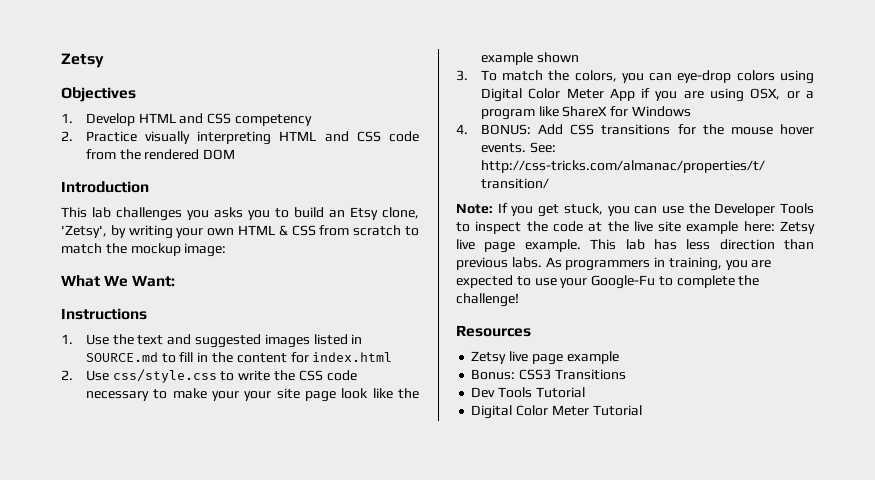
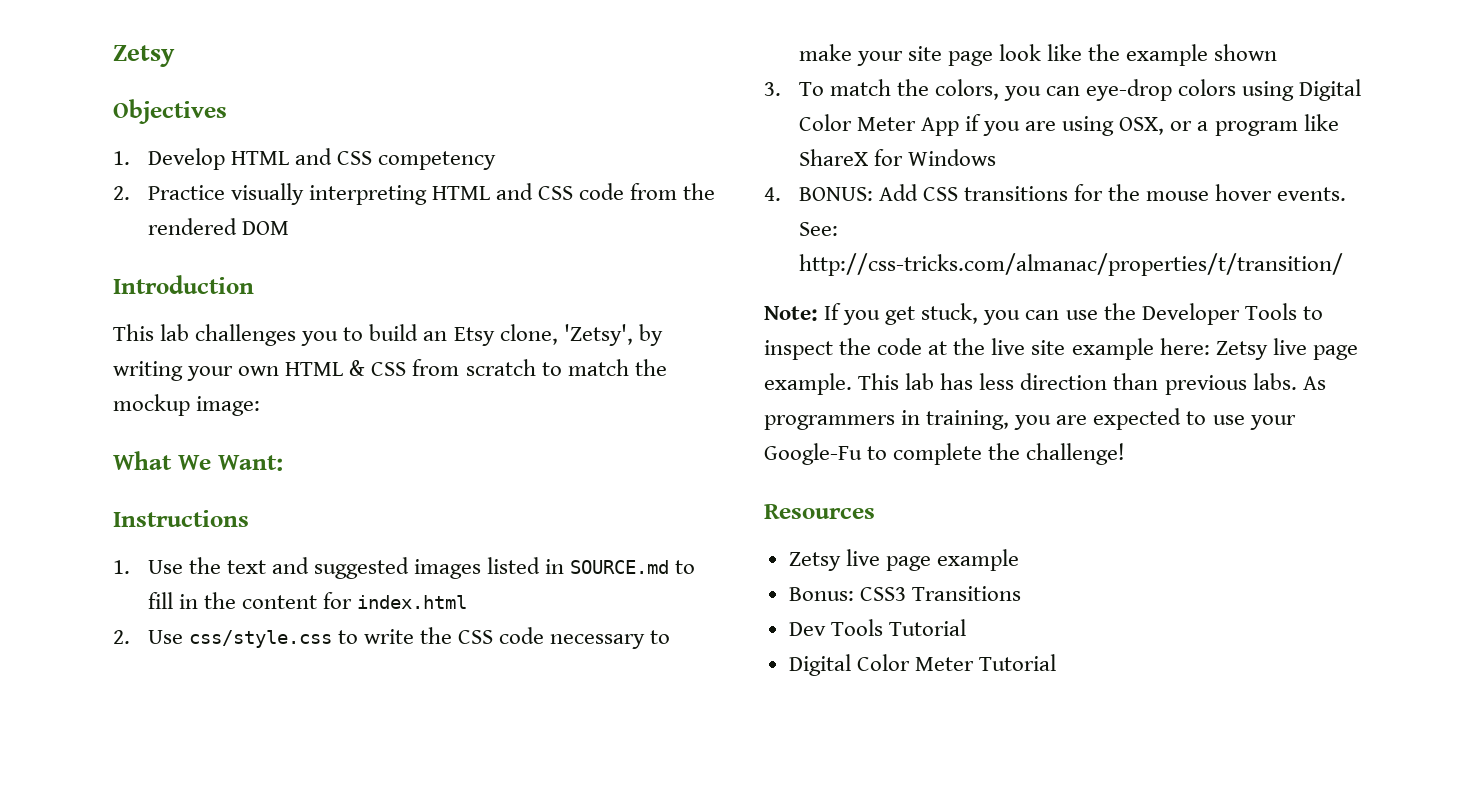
[214,207,270,220] asks you -> (339, 338) none
[244,391,272,401] your -> (903, 58) none

